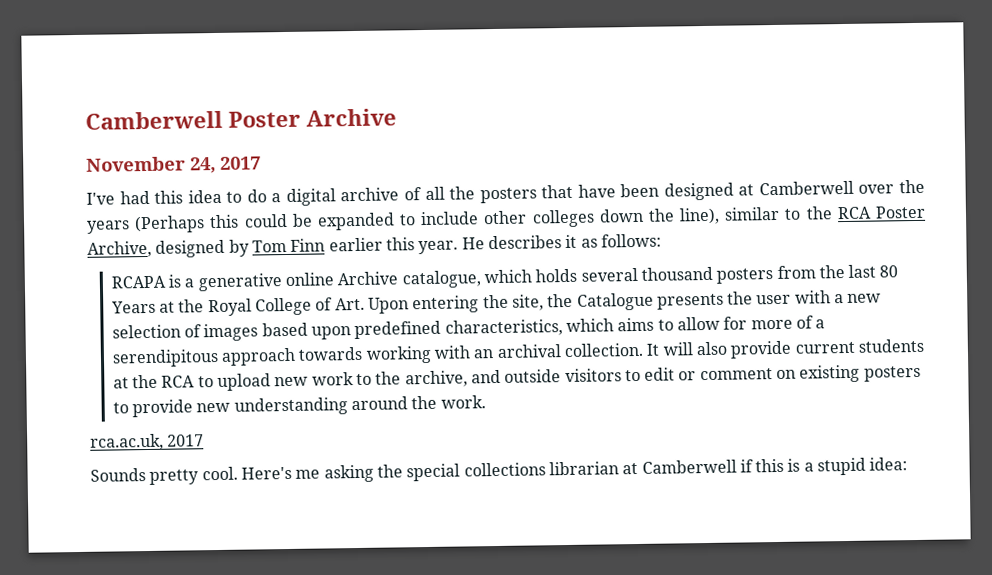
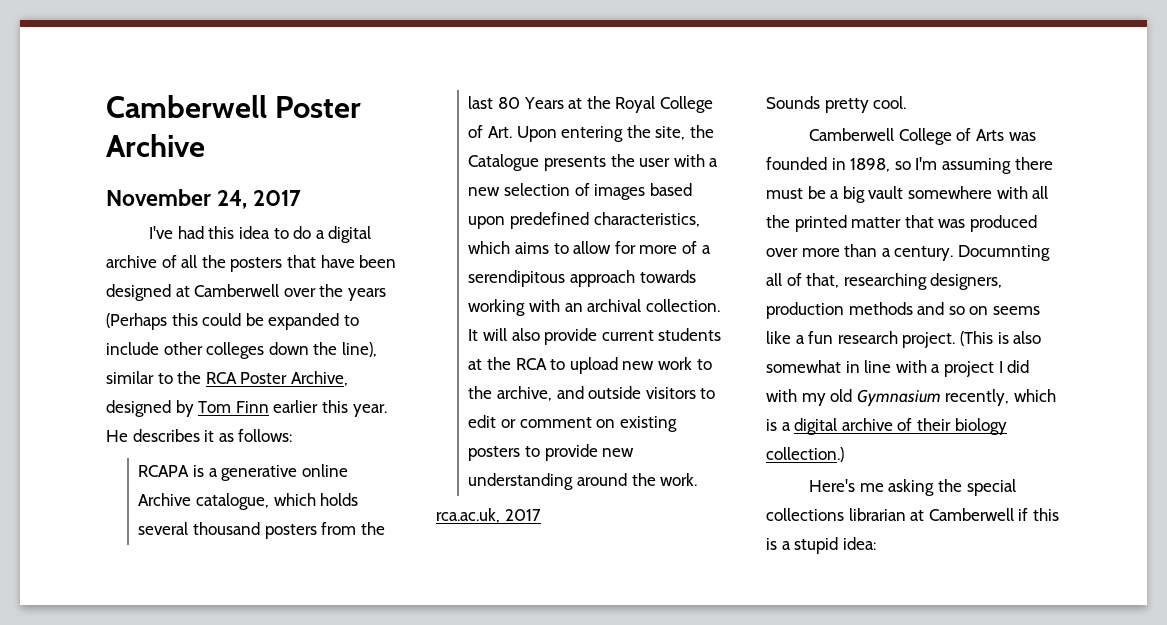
(238, 473) none -> [809,128,1036,145] [766,157,1053,174] [766,186,1049,203] [766,215,1037,232] [766,244,1050,261] [766,273,1003,290] [766,302,1040,319] [766,331,1042,348] [766,360,1030,377] [766,389,1056,407] [766,418,1007,435] [766,447,844,462] // Camberwell College of Arts was founded in 1898, so I'm assuming there must be a big vault somewhere with all the printed matter that was produced over more than a century. Documnting all of that, researching designers, production methods and so on seems like a fun research project. (This is also somewhat in line with a project I did with my old Gymnasium recently, which is a digital archive of their biology collection.) //

